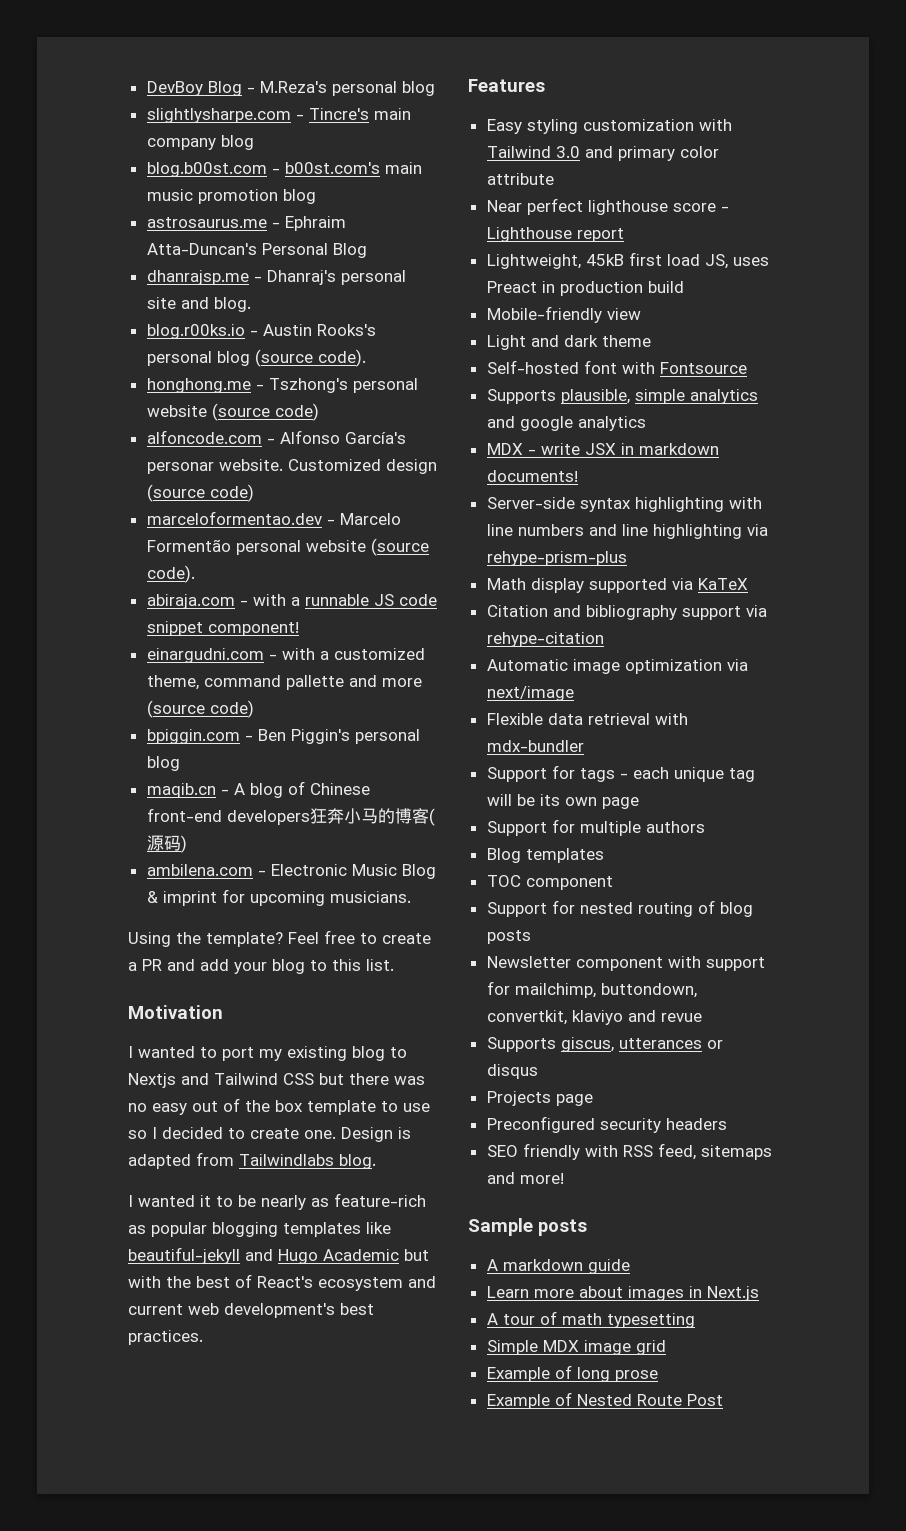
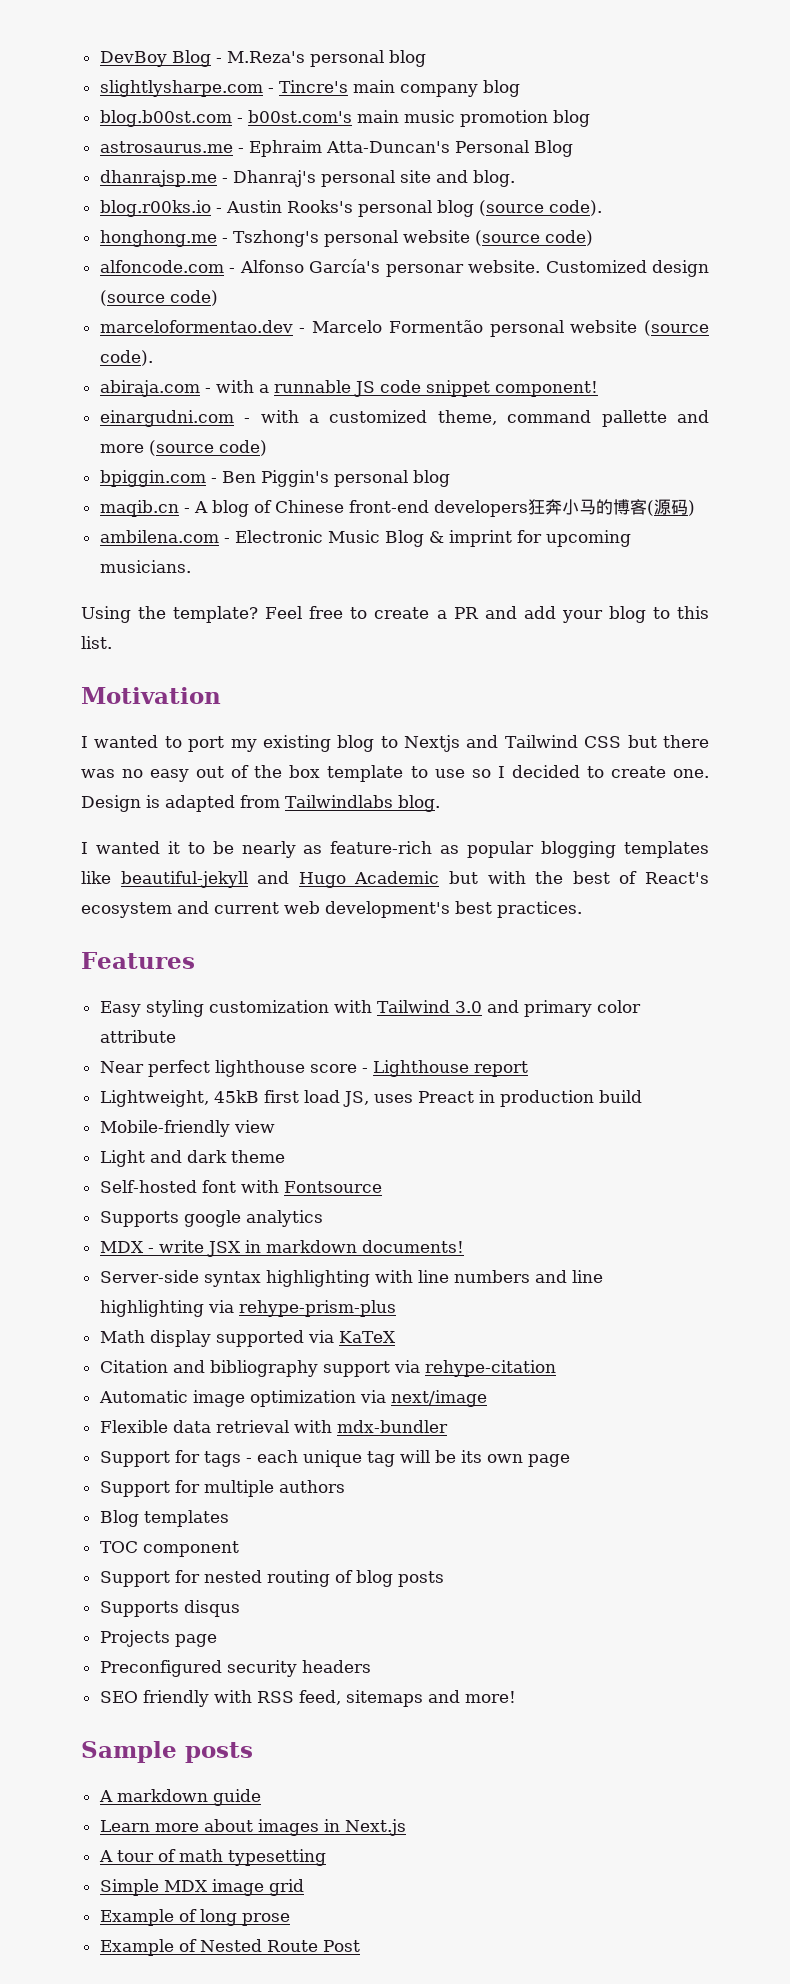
[560,389,758,404] [486,416,515,428] plausible, simple analytics and -> (179, 1219) none
[486,956,765,971] [486,981,697,998] [486,1010,702,1025] [486,1037,723,1052] Newsletter component with support for mailchimp, buttondown, convertkit, klaviyo and revue // Supports giscus, utterances or -> [99,1601,179,1617] Supports

